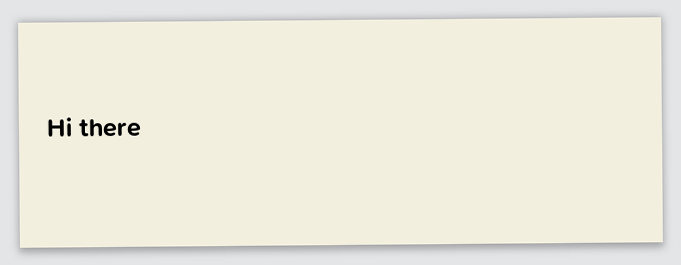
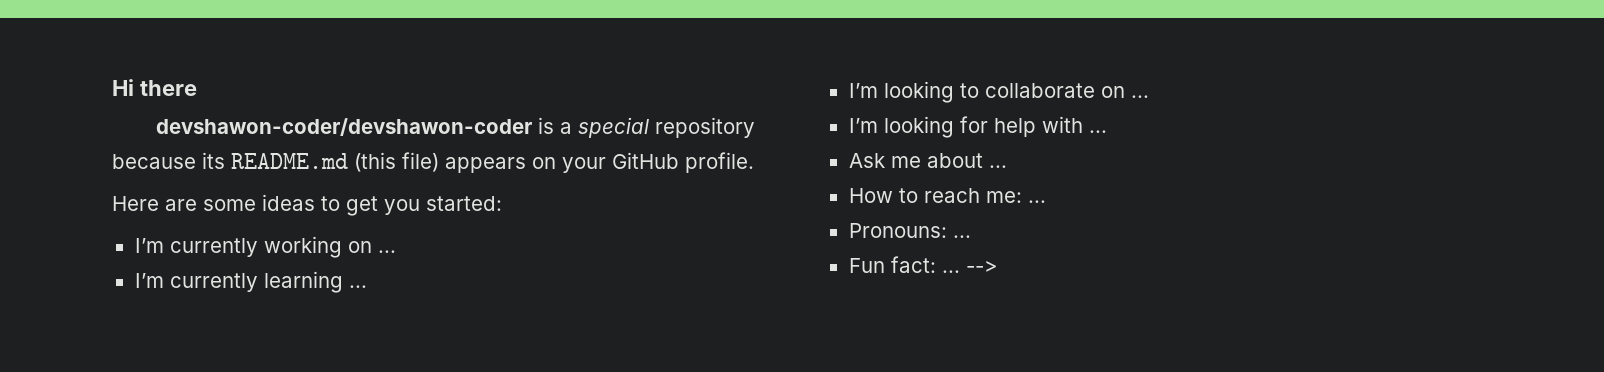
(142, 128) none -> [156,117,756,138] [112,152,754,173] [112,194,502,216] [134,236,396,258] [134,271,367,293] [848,81,1149,103] [848,116,1107,138] [848,153,1007,168] [848,188,1046,203] [848,223,971,238] [848,256,998,273] // devshawon-coder/devshawon-coder is a special repository because its README.md (this file) appears on your GitHub profile. // Here are some ideas to get you started: // I’m currently working on ... // I’m currently learning ... // I’m looking to collaborate on ... // I’m looking for help with ... // Ask me about ... // How to reach me: ... // Pronouns: ... // Fun fact: ... -->

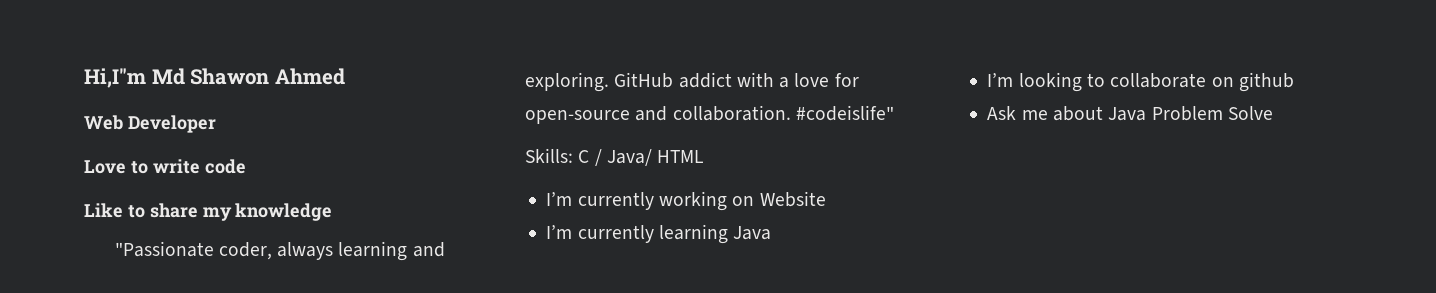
[112,79,197,96] [156,117,756,138] [112,152,754,173] [112,194,502,216] Hi there // devshawon-coder/devshawon-coder is a special repository because its README.md (this file) appears on your GitHub profile. // Here are some ideas to get you started: -> [84,68,345,88] [84,115,216,133] [84,159,246,174] [84,203,333,221] [114,241,445,261] [525,72,859,92] [525,105,894,124] [525,148,704,166] Hi,I"m Md Shawon Ahmed // Web Developer // Love to write code // Like to share my knowledge // "Passionate coder, always learning and exploring. GitHub addict with a love for open-source and collaboration. #codeislife" // Skills: C / Java/ HTML
[377,250,396,253] ... -> [759,191,826,207] Website
[348,285,367,288] ... -> [733,226,772,240] Java
[1130,95,1149,98] [848,116,1107,138] [848,153,1007,168] [848,188,1046,203] [848,223,971,238] [848,256,998,273] ... // I’m looking for help with ... // Ask me about ... // How to reach me: ... // Pronouns: ... // Fun fact: ... --> -> [1238,72,1294,92] [987,106,1273,121] github // Ask me about Java Problem Solve

